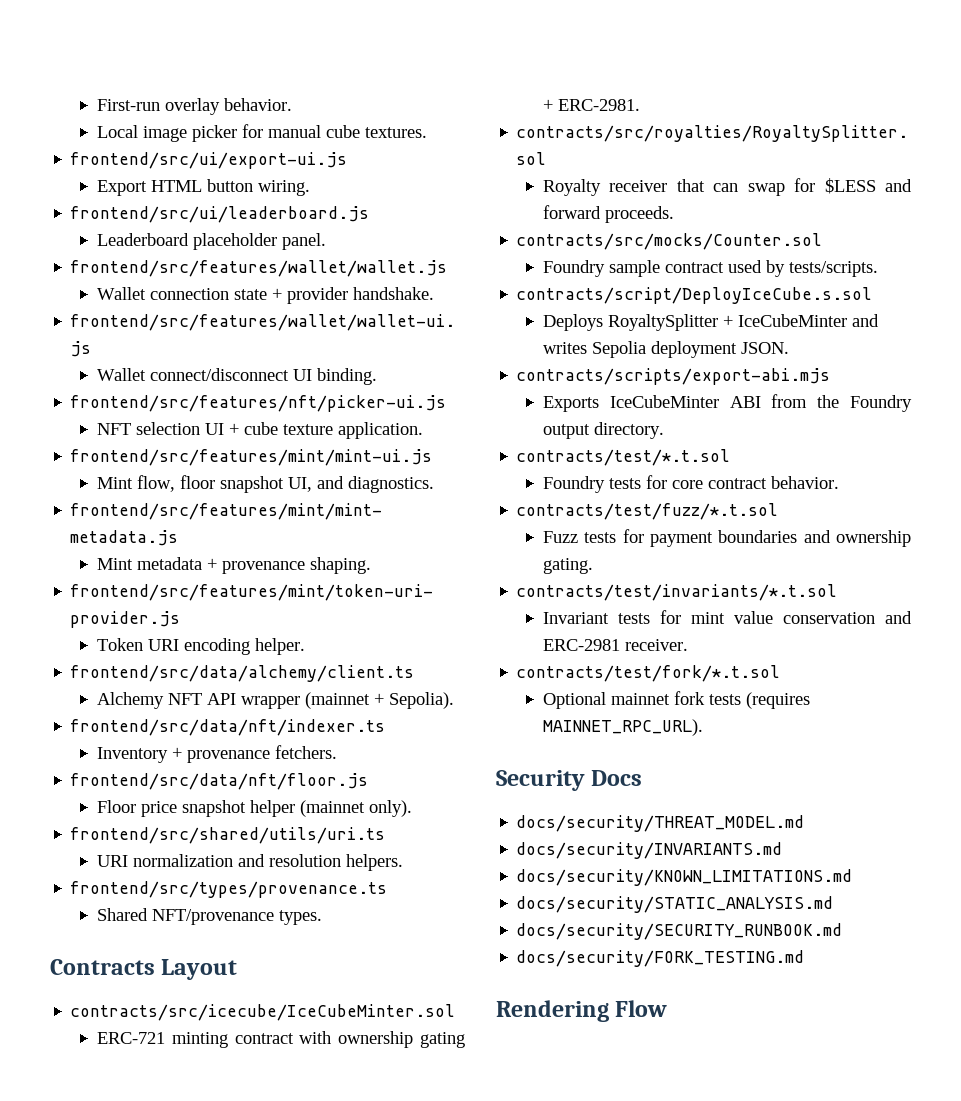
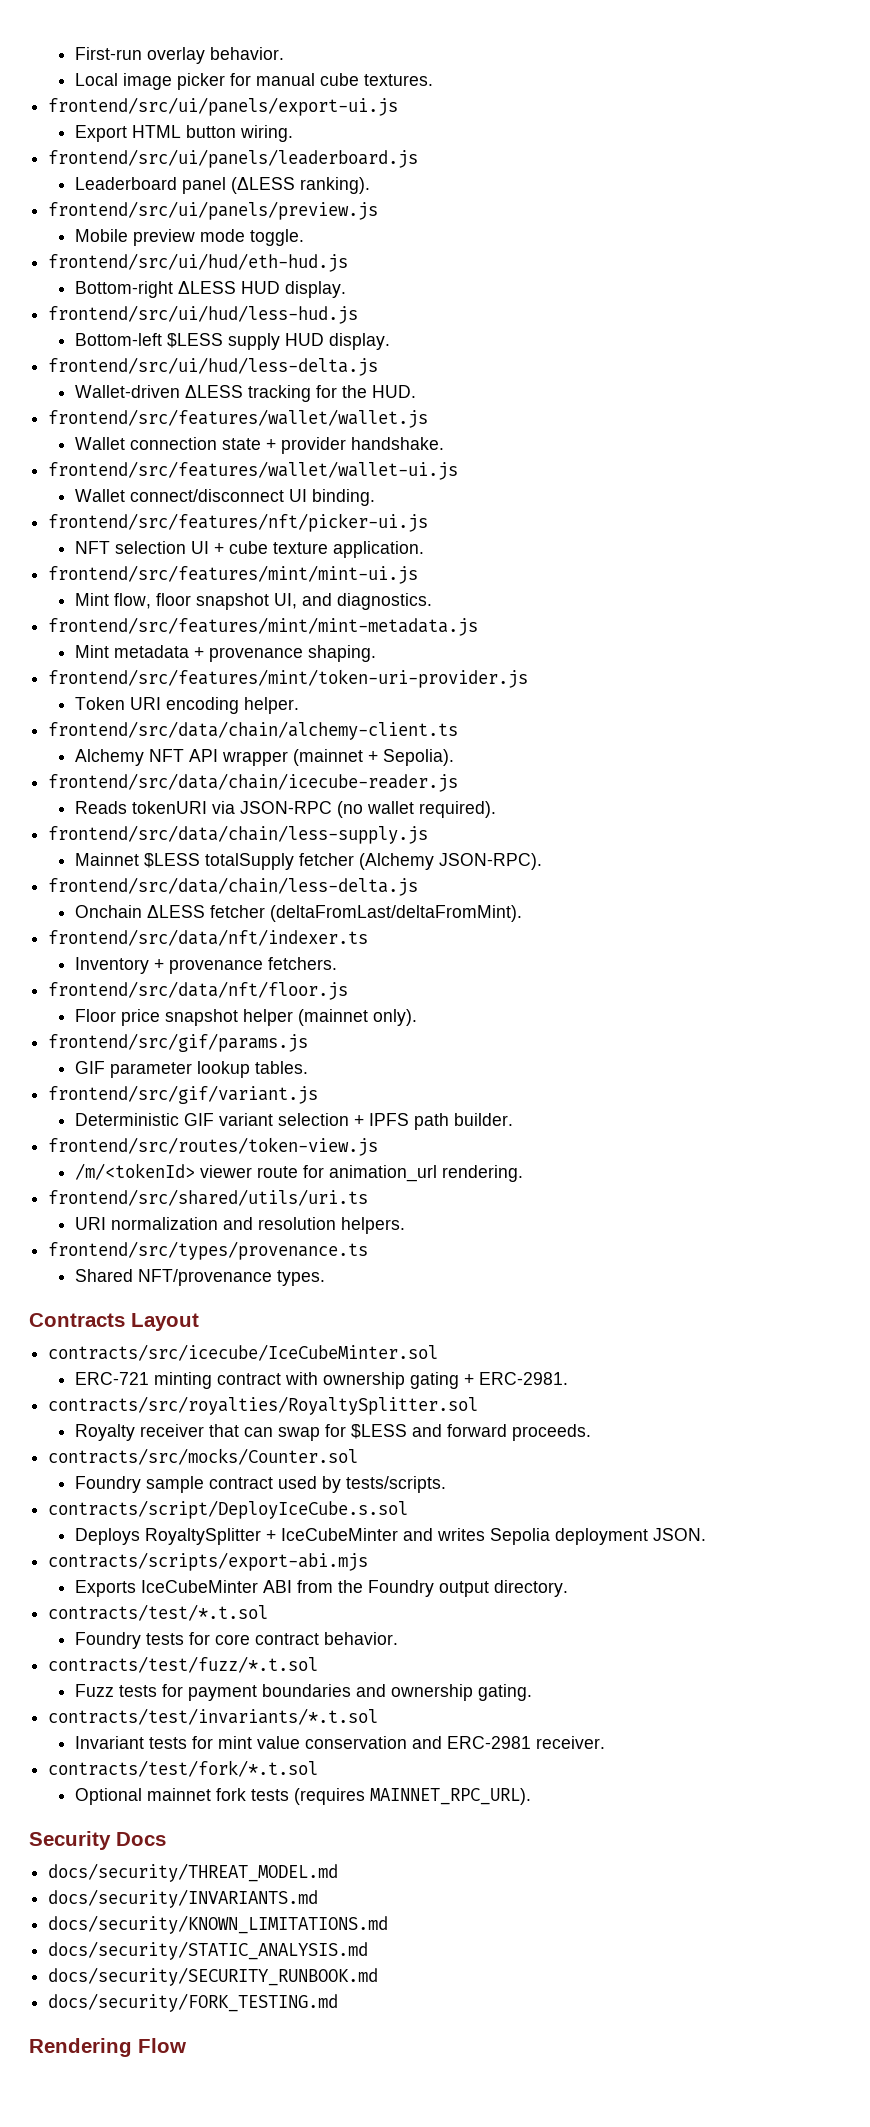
[70,152,348,169] frontend/src/ui/export-ui.js -> [48,97,399,116] frontend/src/ui/panels/export-ui.js
[70,206,370,223] frontend/src/ui/leaderboard.js -> [48,149,419,168] frontend/src/ui/panels/leaderboard.js
[192,233,326,250] placeholder panel. -> [181,177,370,194] [48,201,379,220] [74,229,304,246] [48,253,349,272] [74,281,346,298] [48,305,359,324] [74,333,390,350] [48,357,379,376] [74,385,416,402] panel (ΔLESS ranking). // frontend/src/ui/panels/preview.js // Mobile preview mode toggle. // frontend/src/ui/hud/eth-hud.js // Bottom-right ΔLESS HUD display. // frontend/src/ui/hud/less-hud.js // Bottom-left $LESS supply HUD display. // frontend/src/ui/hud/less-delta.js // Wallet-driven ΔLESS tracking for the HUD.
[70,665,415,682] frontend/src/data/alchemy/client.ts -> [48,721,459,740] frontend/src/data/chain/alchemy-client.ts
(454, 700) none -> [48,773,459,792] [74,801,496,818] [48,825,429,844] [74,853,542,870] [48,877,419,896] [74,905,522,922] // frontend/src/data/chain/icecube-reader.js // Reads tokenURI via JSON-RPC (no wallet required). // frontend/src/data/chain/less-supply.js // Mainnet $LESS totalSupply fetcher (Alchemy JSON-RPC). // frontend/src/data/chain/less-delta.js // Onchain ΔLESS fetcher (deltaFromLast/deltaFromMint).
(412, 808) none -> [48,1033,309,1052] [74,1061,308,1078] [48,1085,319,1104] [74,1113,513,1130] [48,1137,379,1156] [74,1163,523,1182] // frontend/src/gif/params.js // GIF parameter lookup tables. // frontend/src/gif/variant.js // Deterministic GIF variant selection + IPFS path builder. // frontend/src/routes/token-view.js // /m/<tokenId> viewer route for animation_url rendering.

